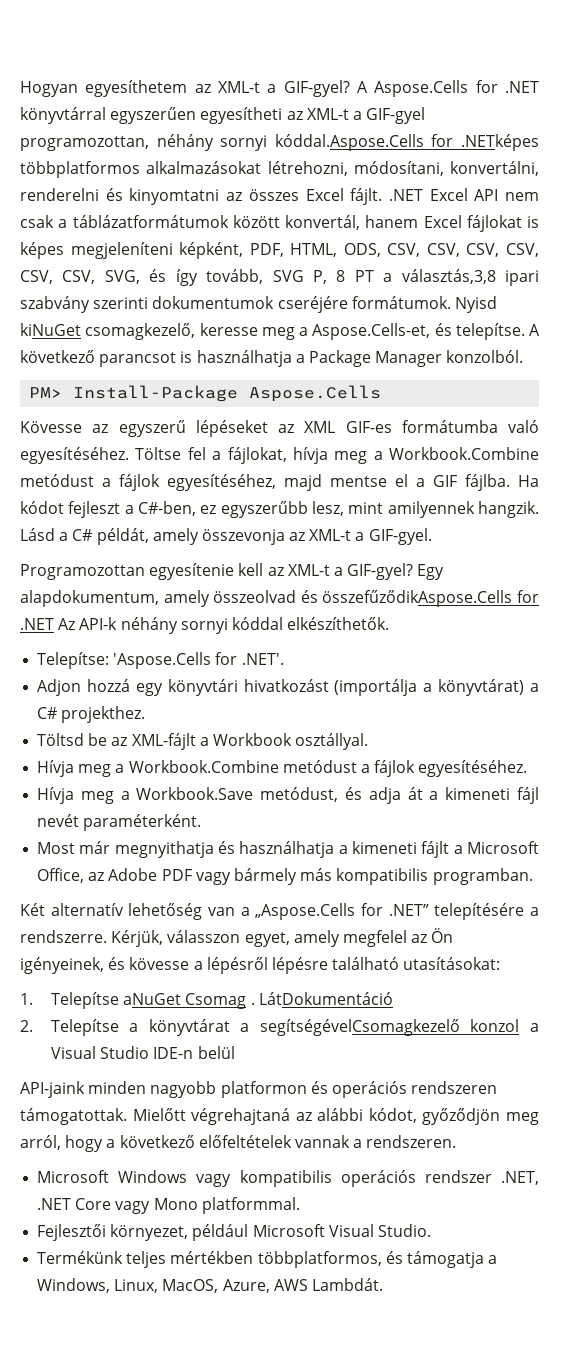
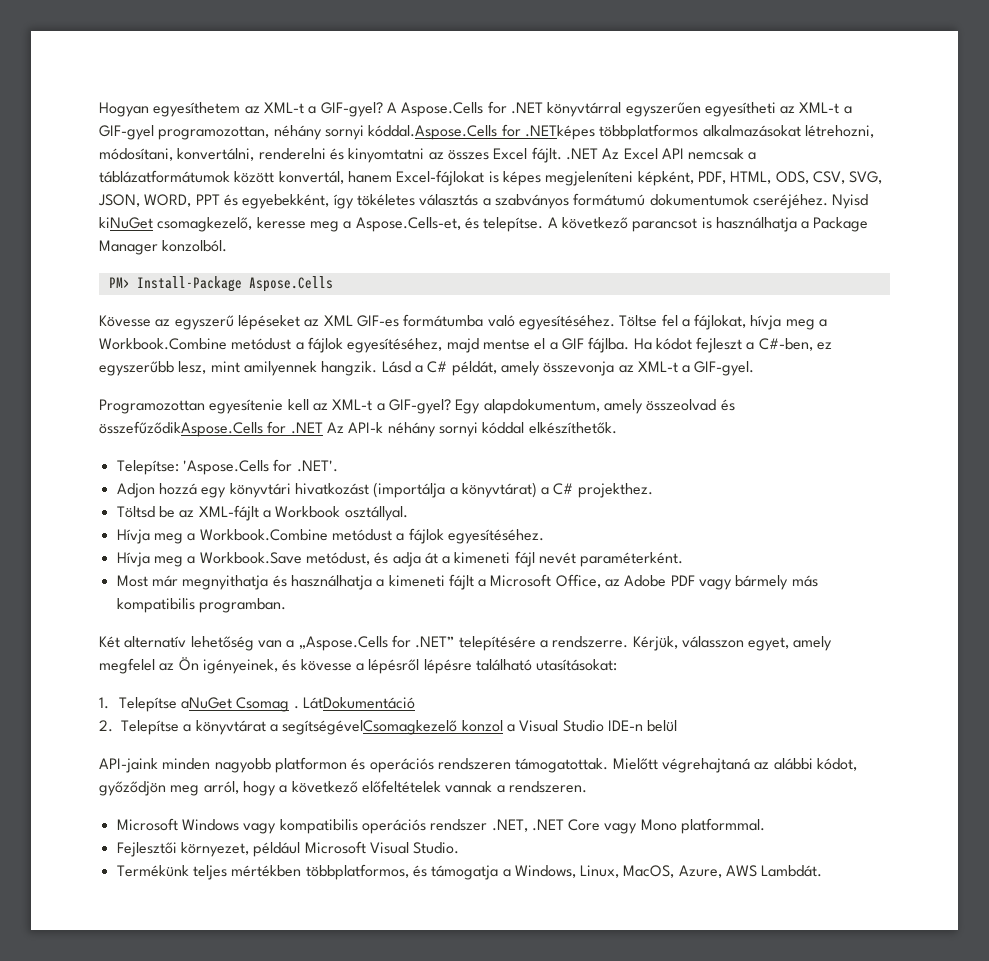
(423, 195) none -> [602,148,620,159] Az
[504,192,539,201] [20,215,54,228] nem csak -> [688,148,745,160] nemcsak
[423,215,522,232] Excel fájlokat -> [396,170,485,186] Excel-fájlokat
[426,243,540,257] [20,269,539,286] [20,296,451,313] CSV, CSV, CSV, CSV, CSV, SVG, és így tovább, SVG P, 8 PT a választás,3,8 ipari szabvány szerinti dokumentumok cseréjére formátumok. -> [849,171,883,184] [98,193,828,209] SVG, JSON, WORD, PPT és egyebekként, így tökéletes választás a szabványos formátumú dokumentumok cseréjéhez.

